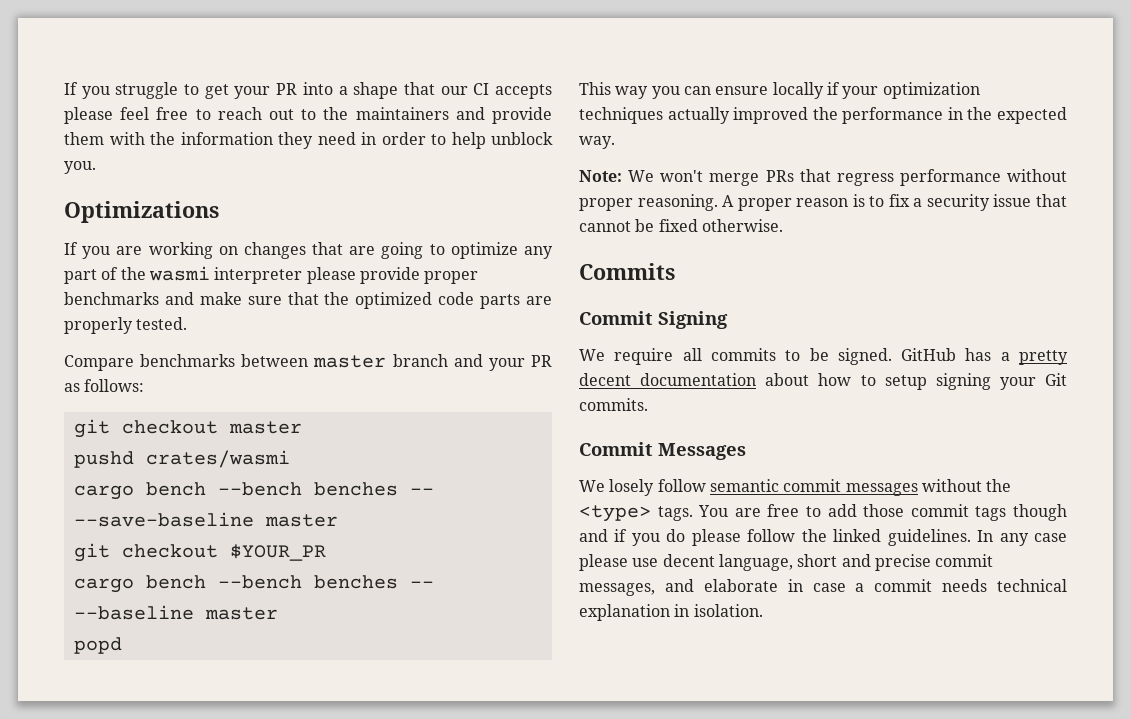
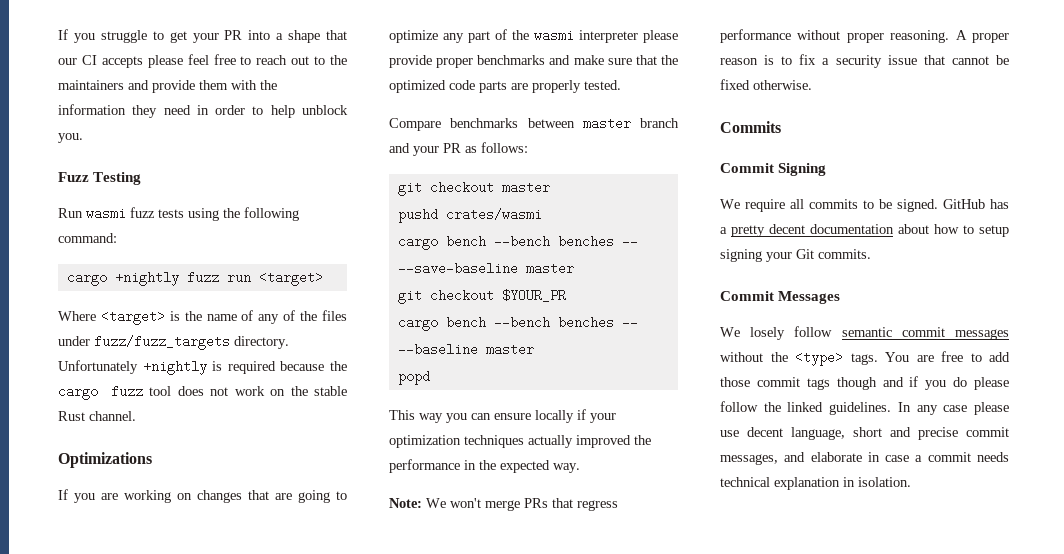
(96, 167) none -> [58,172,142,185] [58,207,299,221] [58,233,117,243] [66,271,323,286] [58,310,347,325] [58,335,289,350] [58,360,347,375] [58,385,348,400] [58,411,136,421] // Fuzz Testing // Run wasmi fuzz tests using the following command: // cargo +nightly fuzz run <target> // Where <target> is the name of any of the files under fuzz/fuzz_targets directory. Unfortunately +nightly is required because the cargo fuzz tool does not work on the stable Rust channel.

